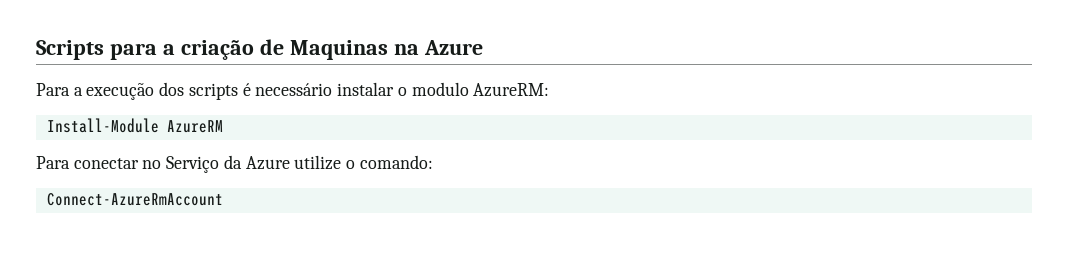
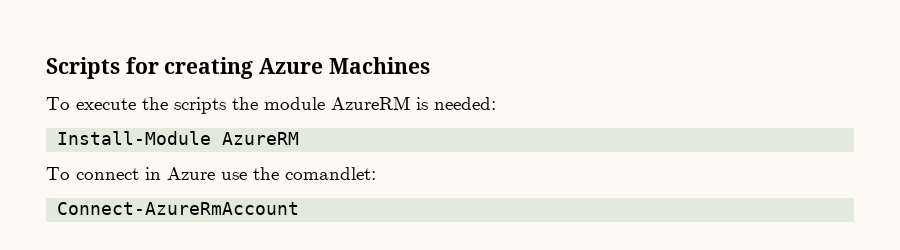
[109,39,483,60] [36,82,550,100] [46,118,223,133] [36,155,433,173] para a criação de Maquinas na Azure // Para a execução dos scripts é necessário instalar o modulo AzureRM: // Install-Module AzureRM // Para conectar no Serviço da Azure utilize o comando: -> [125,57,430,79] [46,96,496,114] [57,131,300,145] [46,167,376,180] for creating Azure Machines // To execute the scripts the module AzureRM is needed: // Install-Module AzureRM // To connect in Azure use the comandlet:

